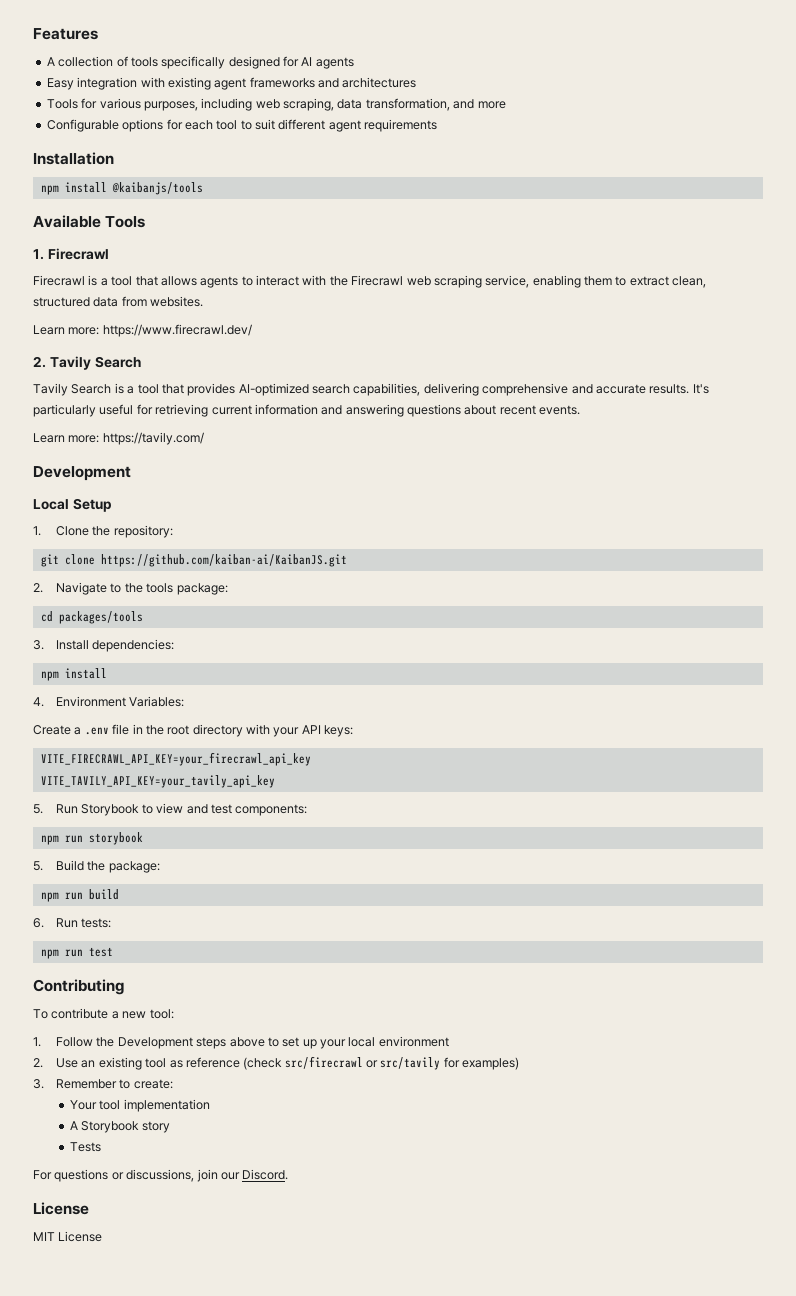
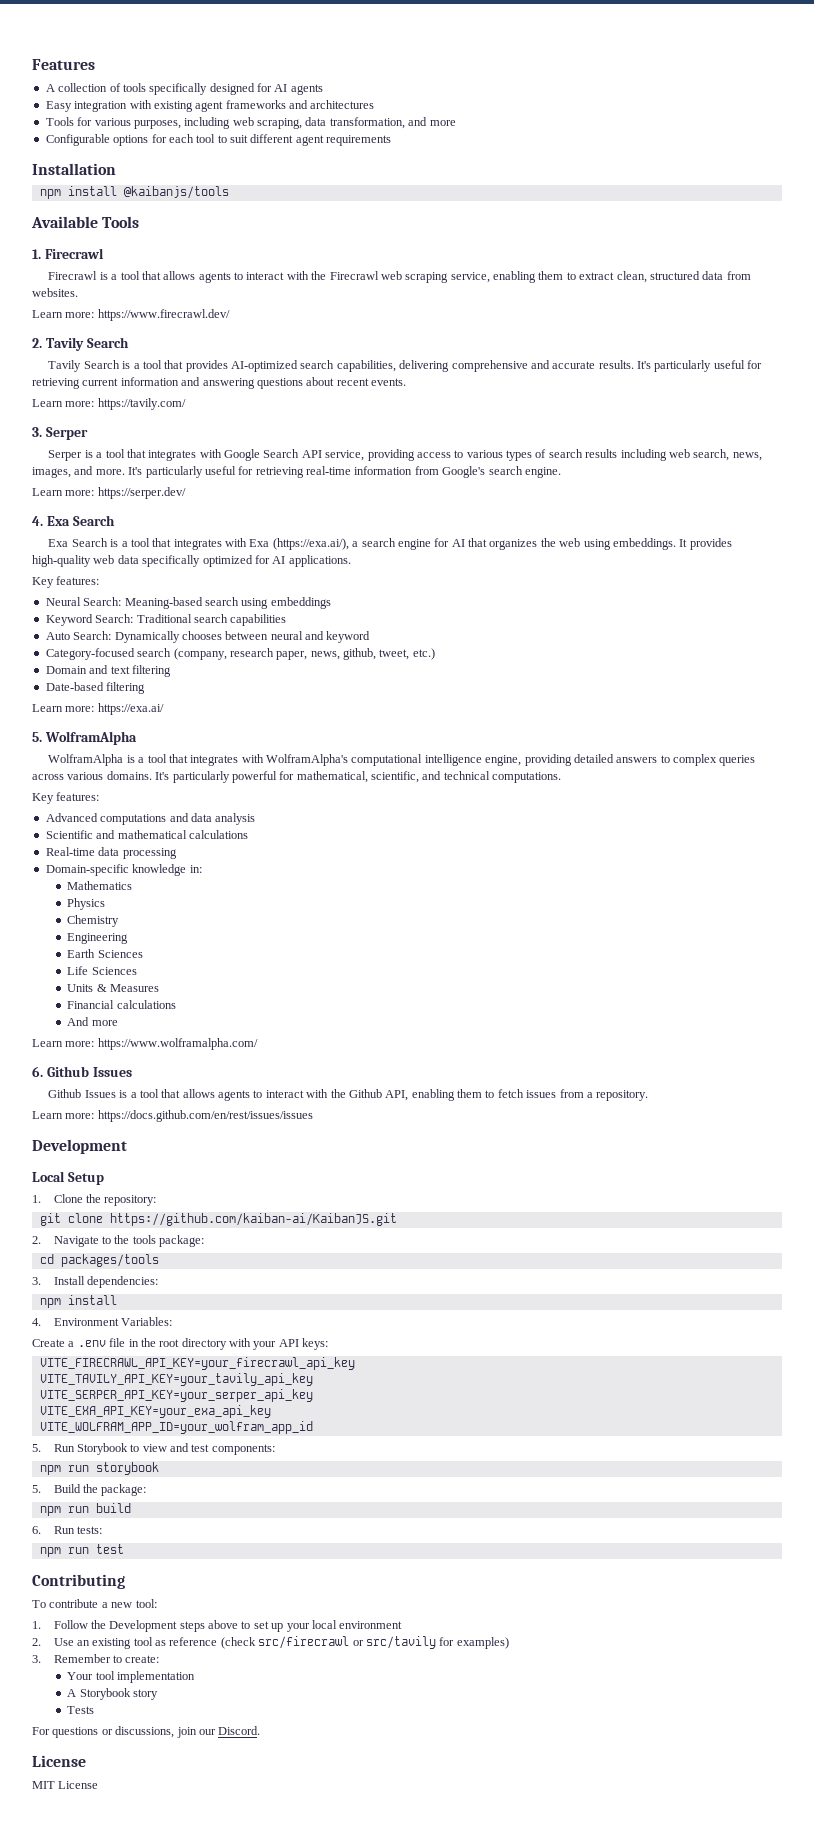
(204, 438) none -> [32,427,88,440] [48,449,762,461] [32,466,561,478] [32,487,186,499] [32,515,115,526] [48,538,732,550] [32,555,351,567] [32,576,100,588] [45,597,331,609] [45,614,287,626] [45,631,371,643] [45,648,435,660] [45,665,171,677] [45,682,146,694] [32,703,164,715] [32,731,137,745] [48,754,756,766] [32,771,562,783] [32,792,100,804] [45,813,256,825] [45,830,248,839] [45,847,177,859] [45,864,202,876] [67,881,133,890] [67,898,106,910] [67,915,120,927] [67,933,129,944] [67,949,143,958] [67,966,137,975] [67,984,160,992] [67,1000,176,1009] [67,1017,118,1026] [32,1038,258,1050] [32,1066,132,1077] [48,1089,649,1101] [32,1110,313,1122] // 3. Serper // Serper is a tool that integrates with Google Search API service, providing access to various types of search results including web search, news, images, and more. It's particularly useful for retrieving real-time information from Google's search engine. // Learn more: https://serper.dev/ // 4. Exa Search // Exa Search is a tool that integrates with Exa (https://exa.ai/), a search engine for AI that organizes the web using embeddings. It provides high-quality web data specifically optimized for AI applications. // Key features: // Neural Search: Meaning-based search using embeddings // Keyword Search: Traditional search capabilities // Auto Search: Dynamically chooses between neural and keyword // Category-focused search (company, research paper, news, github, tweet, etc.) // Domain and text filtering // Date-based filtering // Learn more: https://exa.ai/ // 5. WolframAlpha // WolframAlpha is a tool that integrates with WolframAlpha's computational intelligence engine, providing detailed answers to complex queries across various domains. It's particularly powerful for mathematical, scientific, and technical computations. // Key features: // Advanced computations and data analysis // Scientific and mathematical calculations // Real-time data processing // Domain-specific knowledge in: // Mathematics // Physics // Chemistry // Engineering // Earth Sciences // Life Sciences // Units & Measures // Financial calculations // And more // Learn more: https://www.wolframalpha.com/ // 6. Github Issues // Github Issues is a tool that allows agents to interact with the Github API, enabling them to fetch issues from a repository. // Learn more: https://docs.github.com/en/rest/issues/issues
(275, 781) none -> [39,1389,313,1402] [39,1405,271,1418] [39,1421,313,1434] // VITE_SERPER_API_KEY=your_serper_api_key // VITE_EXA_API_KEY=your_exa_api_key // VITE_WOLFRAM_APP_ID=your_wolfram_app_id

